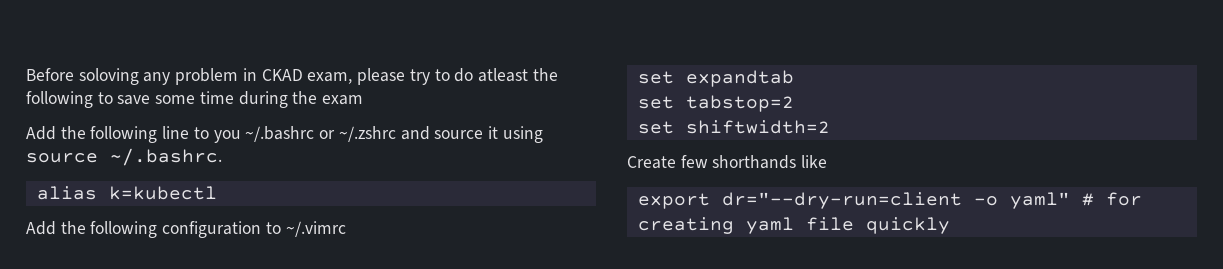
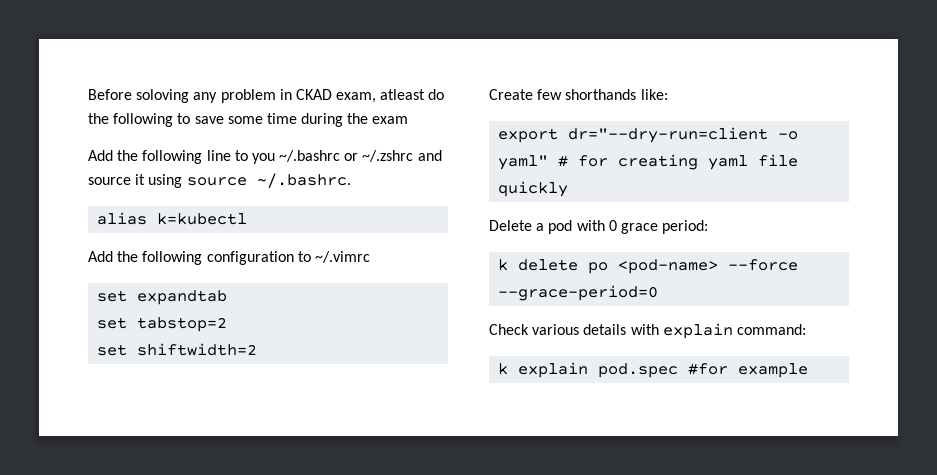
[357,68,528,85] please try to do atleast -> [380,89,445,100] atleast do
[801,155,828,168] like -> [640,89,668,100] like:
(950, 225) none -> [489,220,709,234] [498,259,799,274] [498,285,659,301] [489,323,806,339] [498,362,809,378] // Delete a pod with 0 grace period: // k delete po <pod-name> --force --grace-period=0 // Check various details with explain command: // k explain pod.spec #for example

